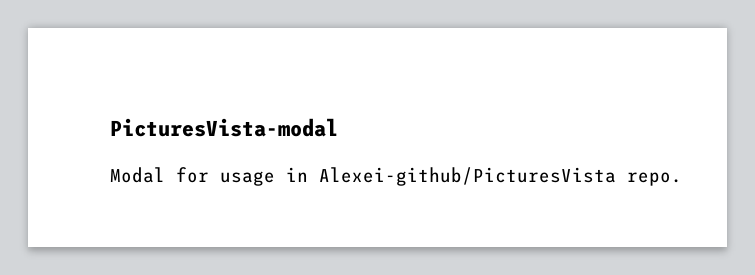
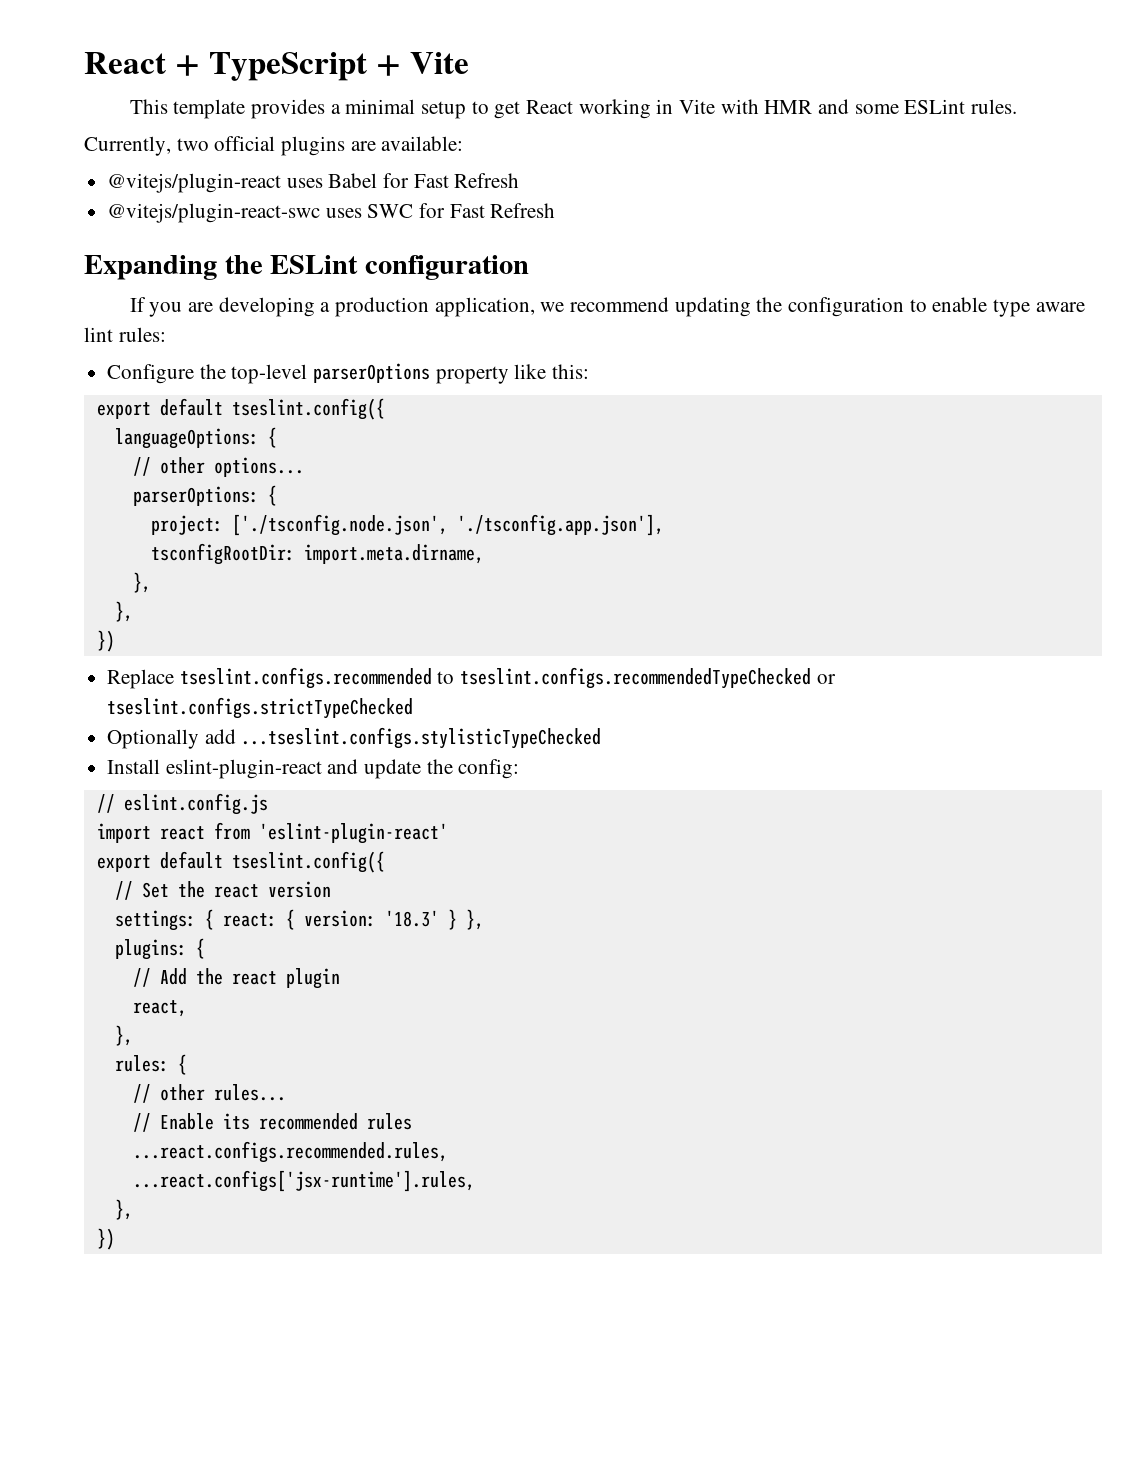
[110,118,338,137] [110,167,682,186] PicturesVista-modal // Modal for usage in Alexei-github/PicturesVista repo. -> [84,52,469,81] [129,99,1018,119] [84,136,464,156] [107,173,520,193] [107,203,556,223] [84,255,530,280] [129,297,1085,317] [84,327,166,342] [107,363,590,384] [96,398,385,420] [114,427,277,449] [132,457,304,477] [132,485,277,506] [150,514,664,536] [150,543,484,565] [132,572,151,593] [114,601,133,622] [96,630,115,652] [107,667,836,689] [107,697,414,719] [107,727,602,749] [107,759,520,779] [96,793,268,815] [96,822,448,844] [96,851,385,873] [114,881,331,900] [114,909,484,931] [114,938,205,960] [132,968,340,989] [132,1000,187,1017] [114,1025,133,1046] [114,1054,187,1075] [132,1084,286,1103] [132,1113,412,1132] [132,1141,448,1163] [132,1170,475,1192] [114,1199,133,1220] [96,1228,115,1250] React + TypeScript + Vite // This template provides a minimal setup to get React working in Vite with HMR and some ESLint rules. // Currently, two official plugins are available: // @vitejs/plugin-react uses Babel for Fast Refresh // @vitejs/plugin-react-swc uses SWC for Fast Refresh // Expanding the ESLint configuration // If you are developing a production application, we recommend updating the configuration to enable type aware lint rules: // Configure the top-level parserOptions property like this: // export default tseslint.config({ // languageOptions: { // // other options... // parserOptions: { // project: ['./tsconfig.node.json', './tsconfig.app.json'], // tsconfigRootDir: import.meta.dirname, // }, // }, // }) // Replace tseslint.configs.recommended to tseslint.configs.recommendedTypeChecked or tseslint.configs.strictTypeChecked // Optionally add ...tseslint.configs.stylisticTypeChecked // Install eslint-plugin-react and update the config: // // eslint.config.js // import react from 'eslint-plugin-react' // export default tseslint.config({ // // Set the react version // settings: { react: { version: '18.3' } }, // plugins: { // // Add the react plugin // react, // }, // rules: { // // other rules... // // Enable its recommended rules // ...react.configs.recommended.rules, // ...react.configs['jsx-runtime'].rules, // }, // })

